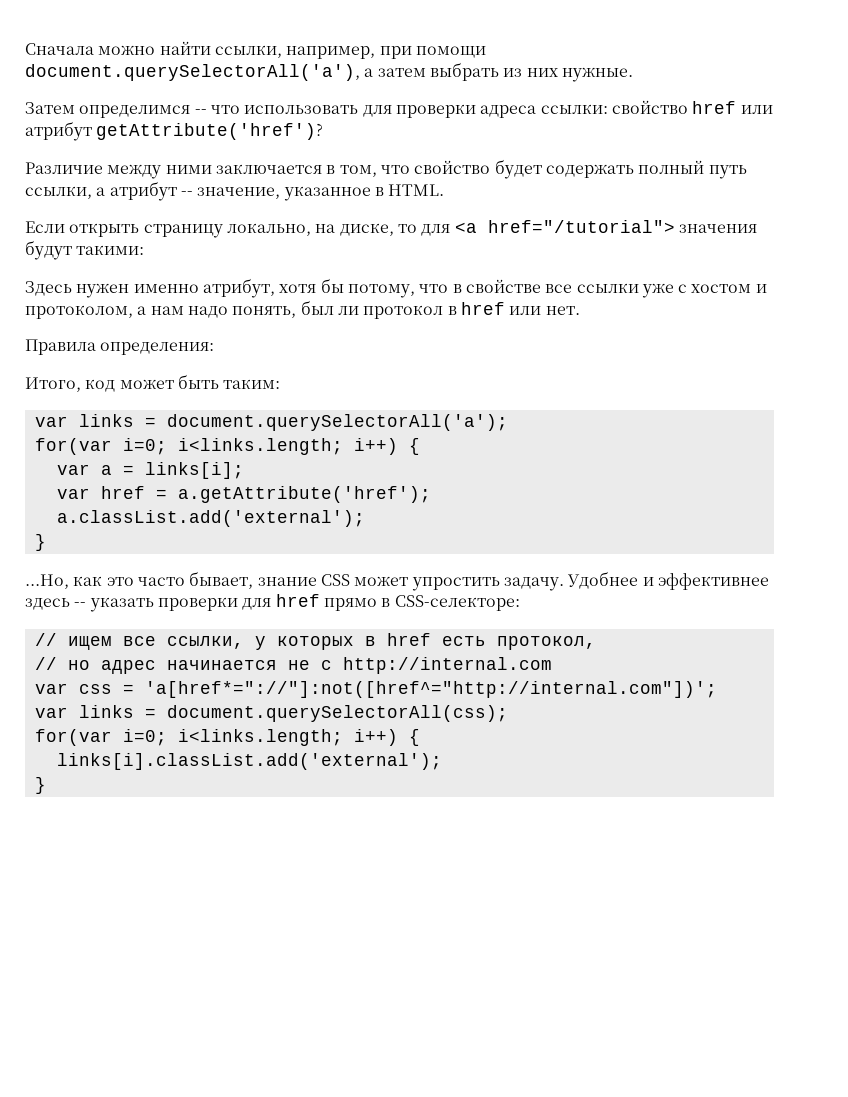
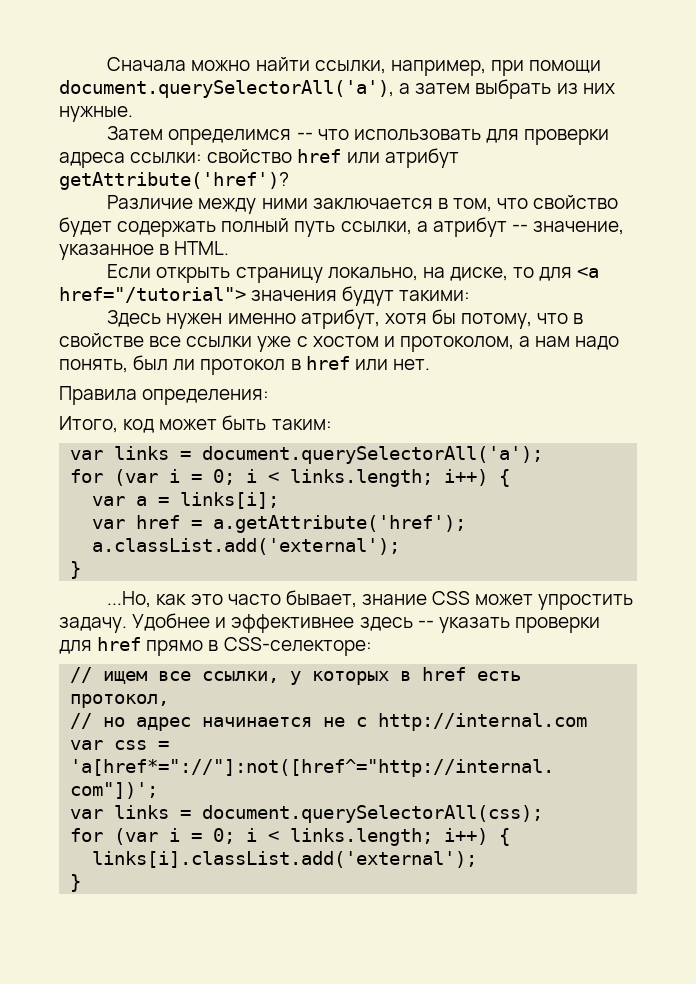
[34,438,343,455] for(var i=0; i<links.length; -> [70,469,434,487] for (var i = 0; i < links.length;
[34,729,343,746] for(var i=0; i<links.length; -> [70,828,434,846] for (var i = 0; i < links.length;

